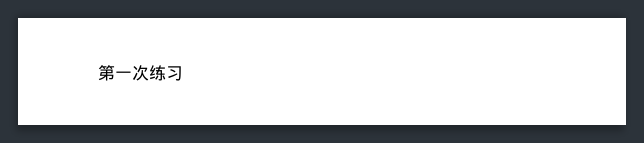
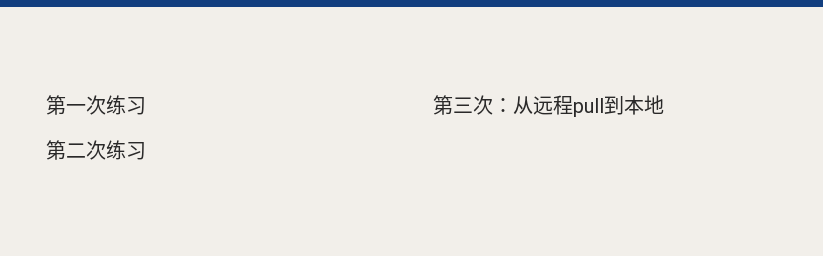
(183, 73) none -> [46,140,146,160] [433,95,664,117] // 第二次练习 // 第三次：从远程pull到本地

